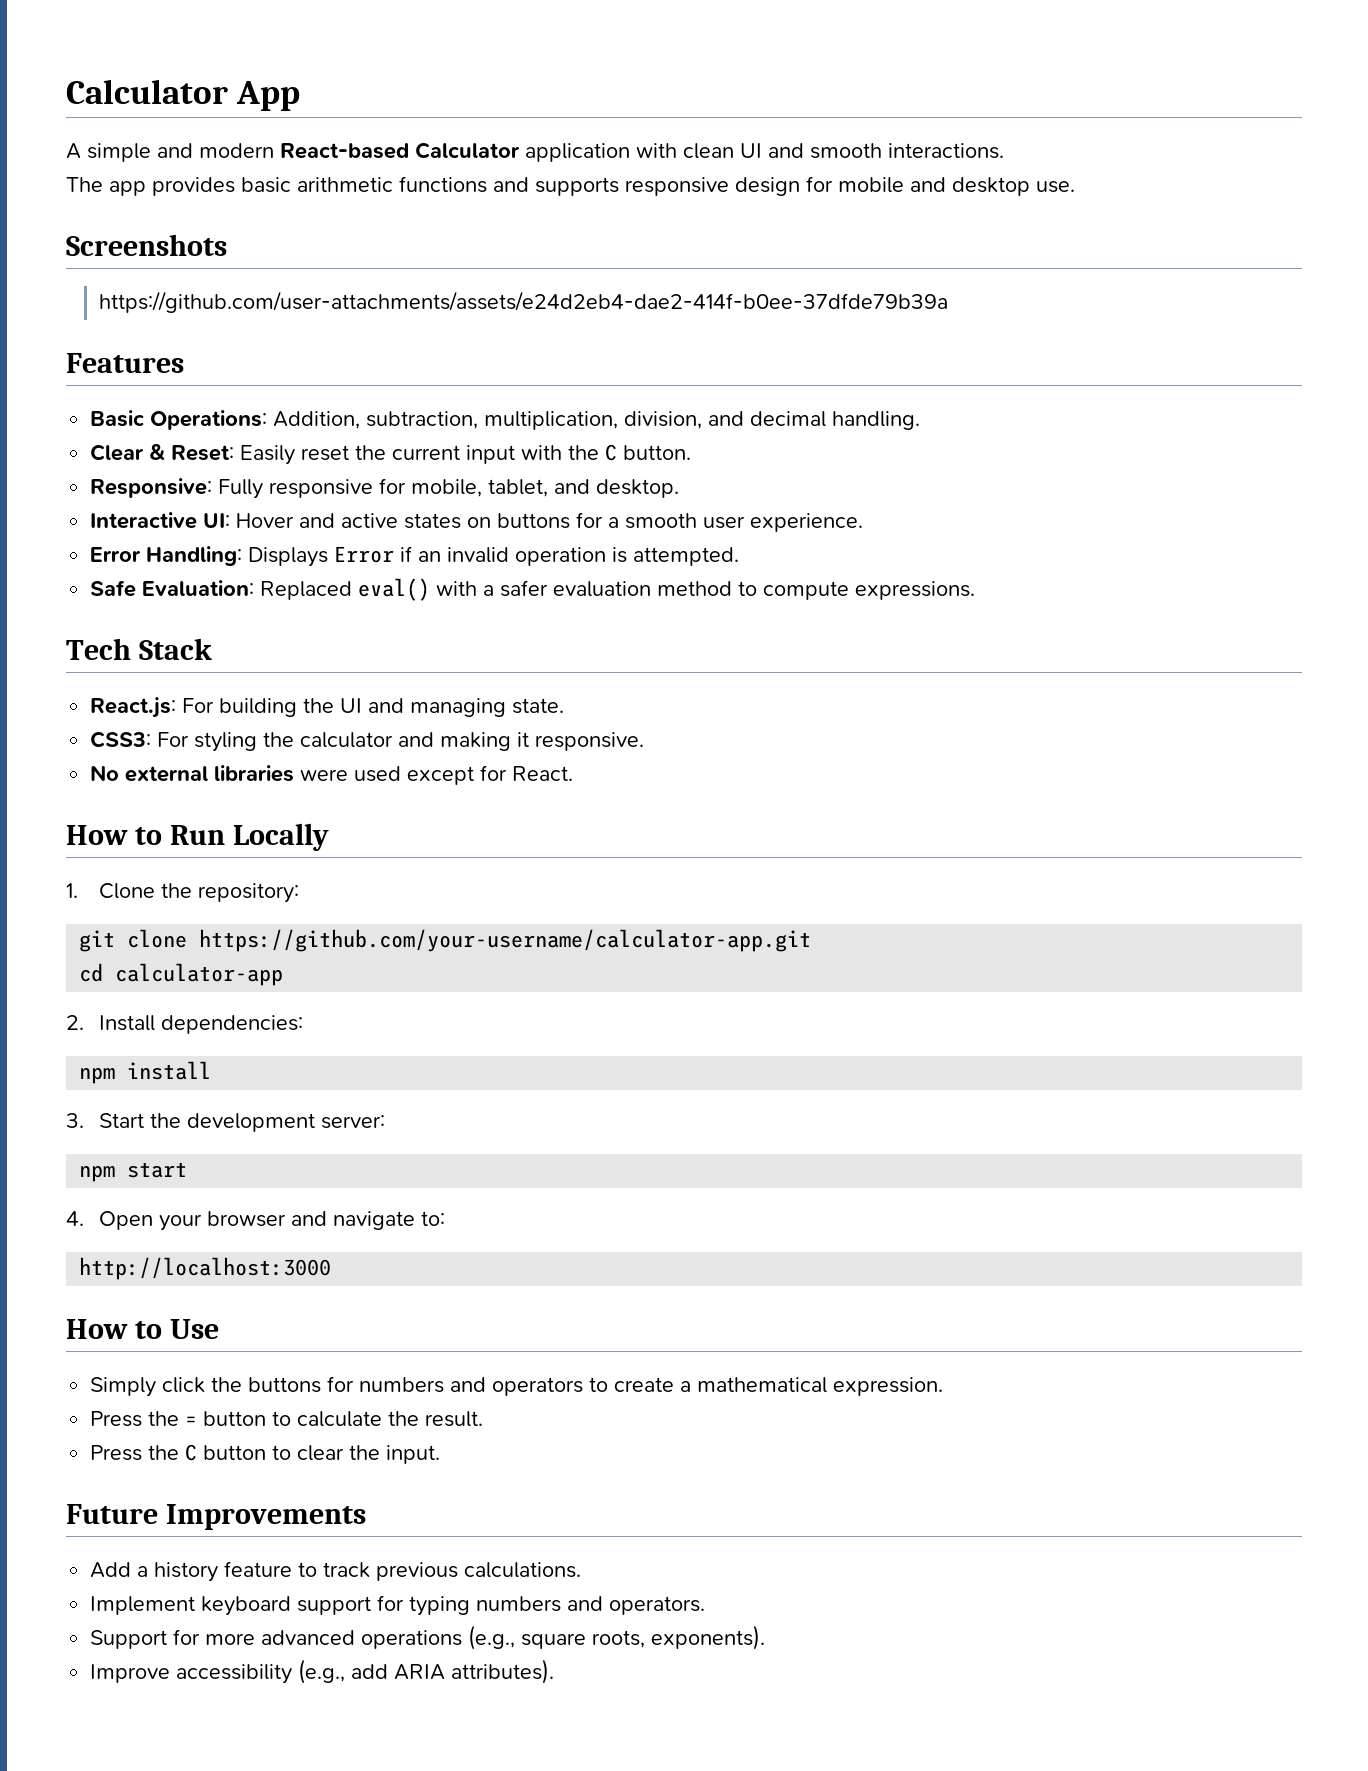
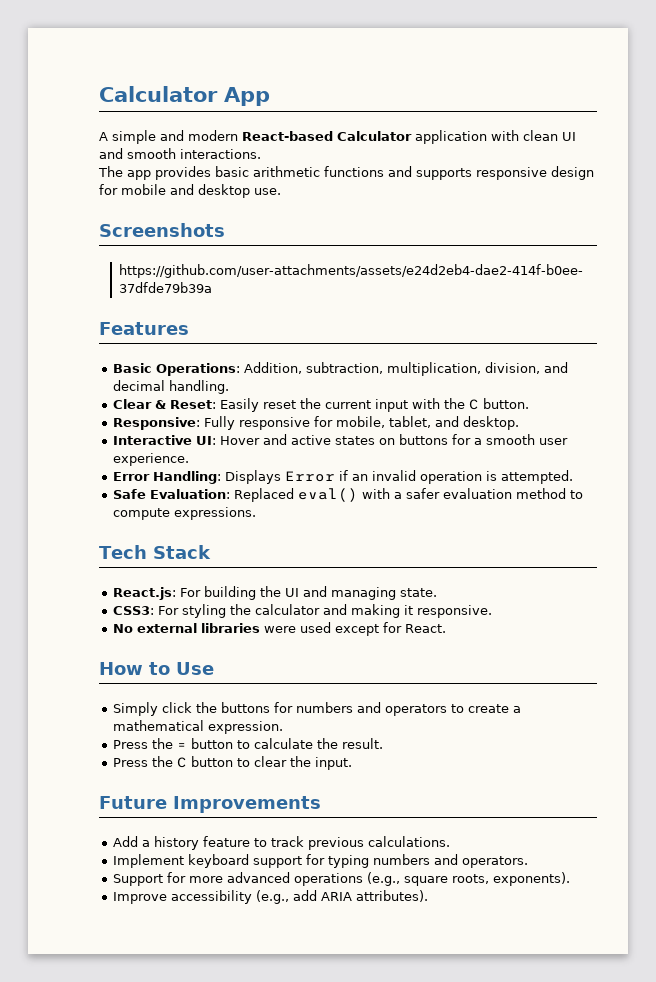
[66,823,329,851] [66,883,300,903] [79,929,812,952] [79,963,284,986] [66,1015,304,1034] [79,1061,212,1084] [66,1113,386,1132] [79,1162,188,1182] [66,1211,446,1231] [79,1257,332,1280] // How to Run Locally // 1. Clone the repository: // git clone https://github.com/your-username/calculator-app.git // cd calculator-app // 2. Install dependencies: // npm install // 3. Start the development server: // npm start // 4. Open your browser and navigate to: // http://localhost:3000 -> (447, 628) none

